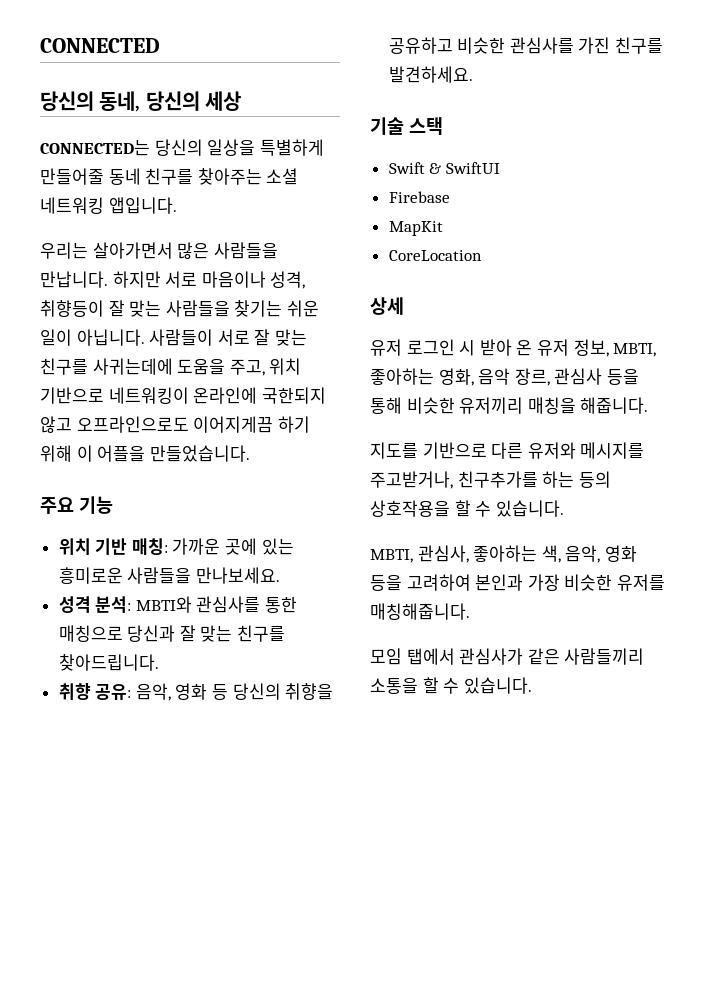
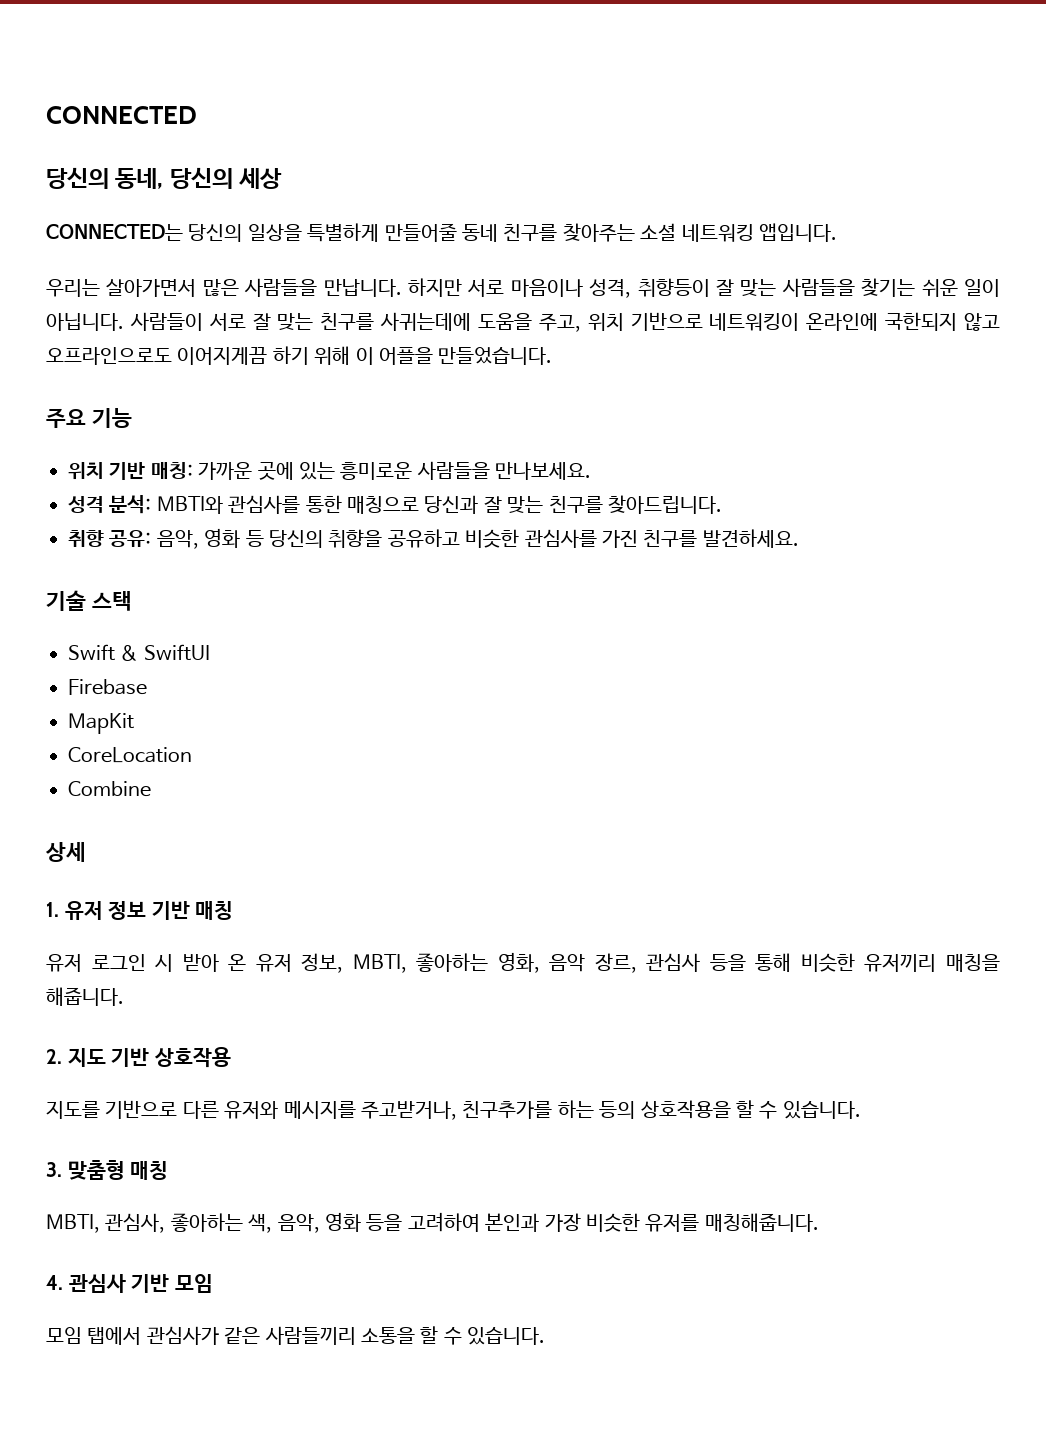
(482, 255) none -> [68,781,151,797] // Combine
(404, 306) none -> [46,901,234,920] // 1. 유저 정보 기반 매칭
(649, 405) none -> [46,1047,231,1068] // 2. 지도 기반 상호작용
(564, 508) none -> [46,1160,169,1180] // 3. 맞춤형 매칭
(470, 611) none -> [46,1274,213,1293] // 4. 관심사 기반 모임

